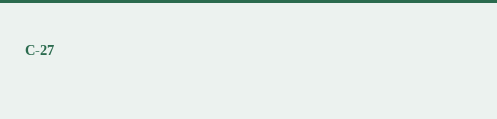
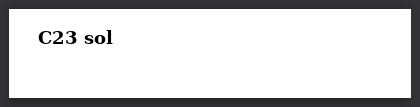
[25,45,54,55] C-27 -> [38,30,113,44] C23 sol

